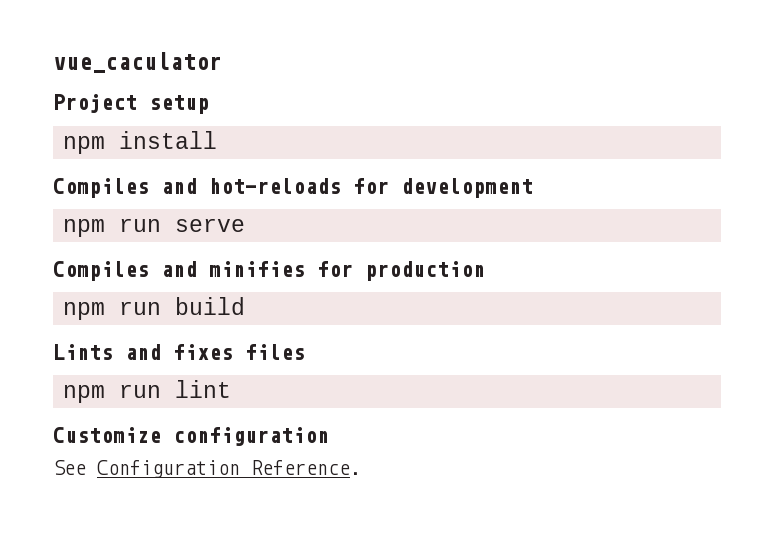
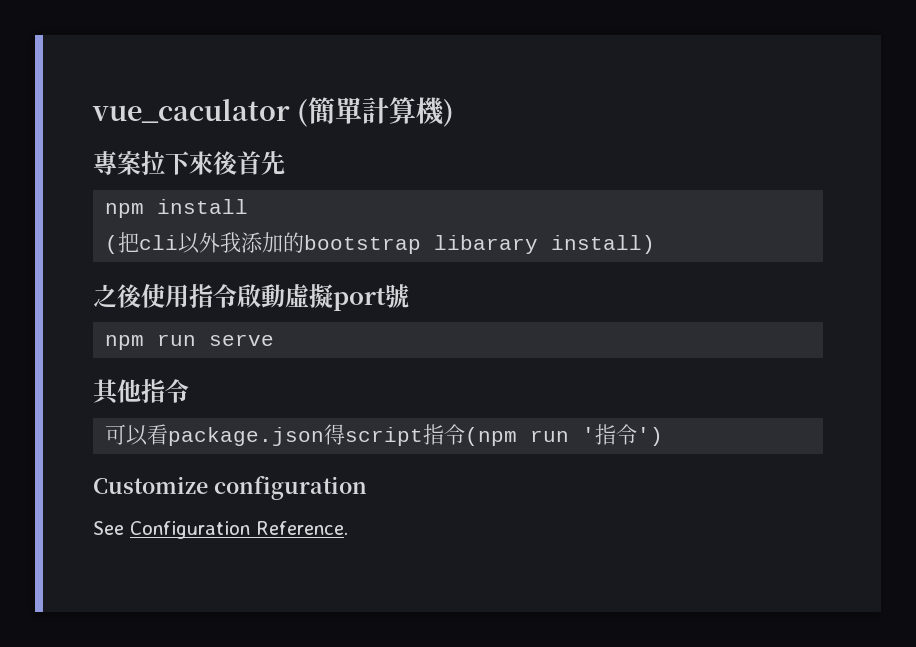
[53,94,209,114] [62,131,217,154] [53,178,533,198] [62,218,245,237] [53,261,485,281] [62,297,245,320] [53,344,305,360] [62,380,231,403] // Project setup // npm install // Compiles and hot-reloads for development // npm run serve // Compiles and minifies for production // npm run build // Lints and fixes files // npm run lint -> [297,97,455,127] [93,151,285,175] [105,199,249,218] [105,232,656,254] [93,283,409,311] [105,334,275,350] [93,379,189,405] [105,424,664,446] (簡單計算機) // 專案拉下來後首先 // npm install // (把cli以外我添加的bootstrap libarary install) // 之後使用指令啟動虛擬port號 // npm run serve // 其他指令 // 可以看package.json得script指令(npm run '指令')

